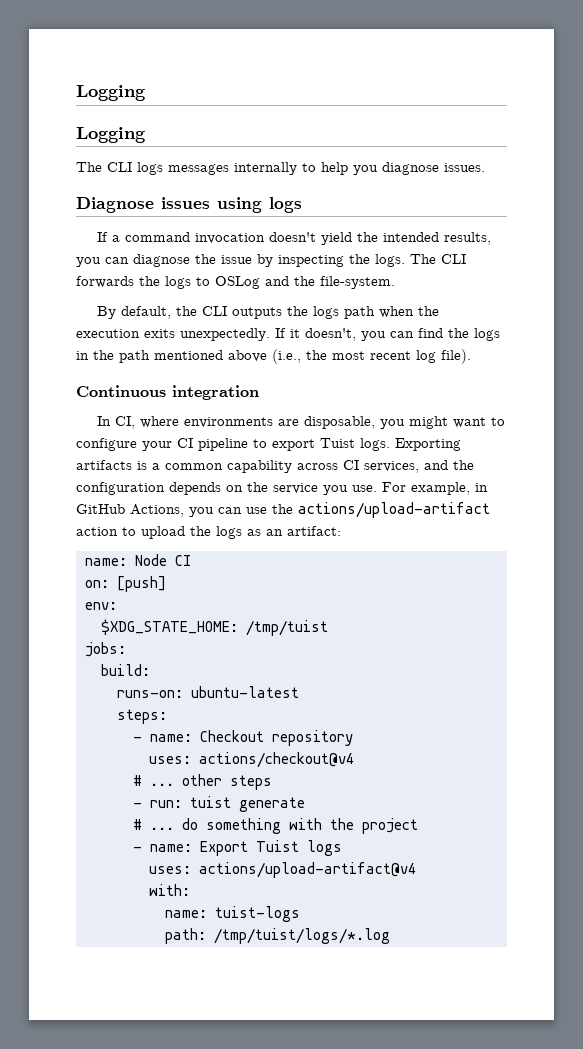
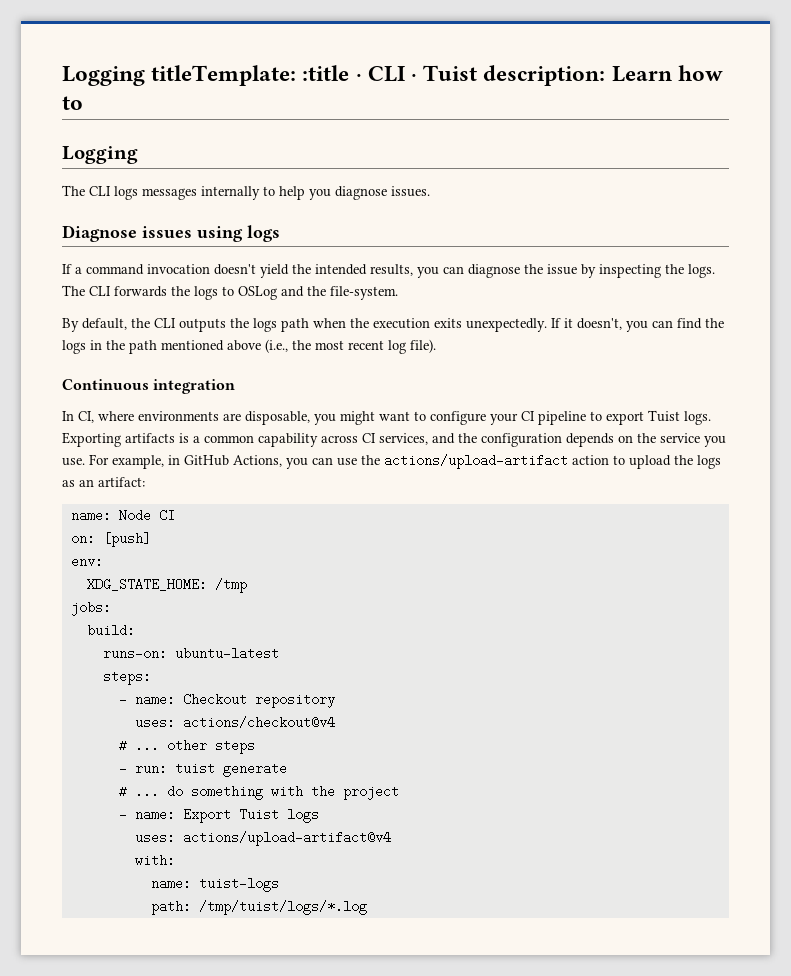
[76,85,146,101] Logging -> [62,65,723,86] [62,96,83,110] Logging titleTemplate: :title · CLI · Tuist description: Learn how to
[101,619,328,636] $XDG_STATE_HOME: /tmp/tuist -> [86,578,247,593] XDG_STATE_HOME: /tmp

